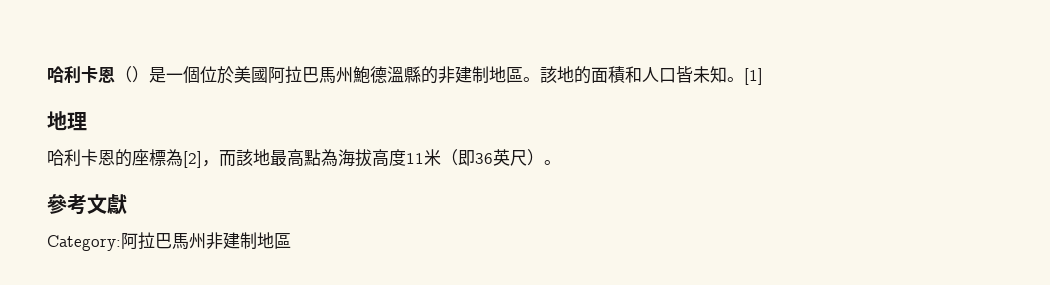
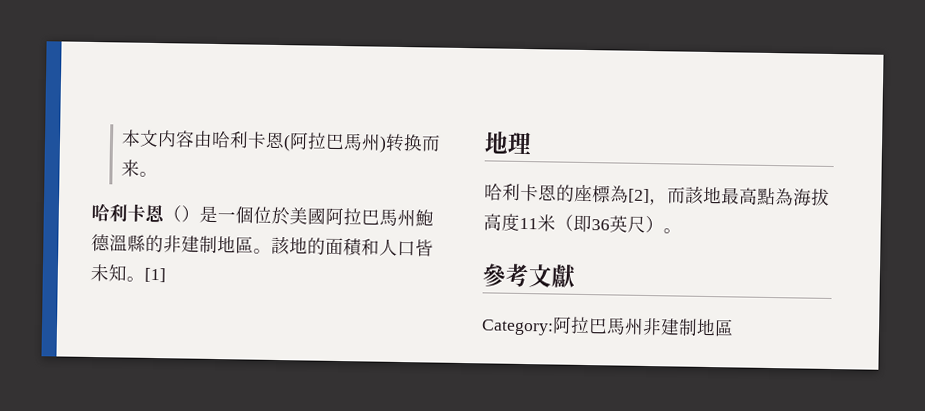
(47, 74) none -> [121,129,442,153] [121,159,159,178] 本文内容由哈利卡恩(阿拉巴馬州)转换而来。 //

